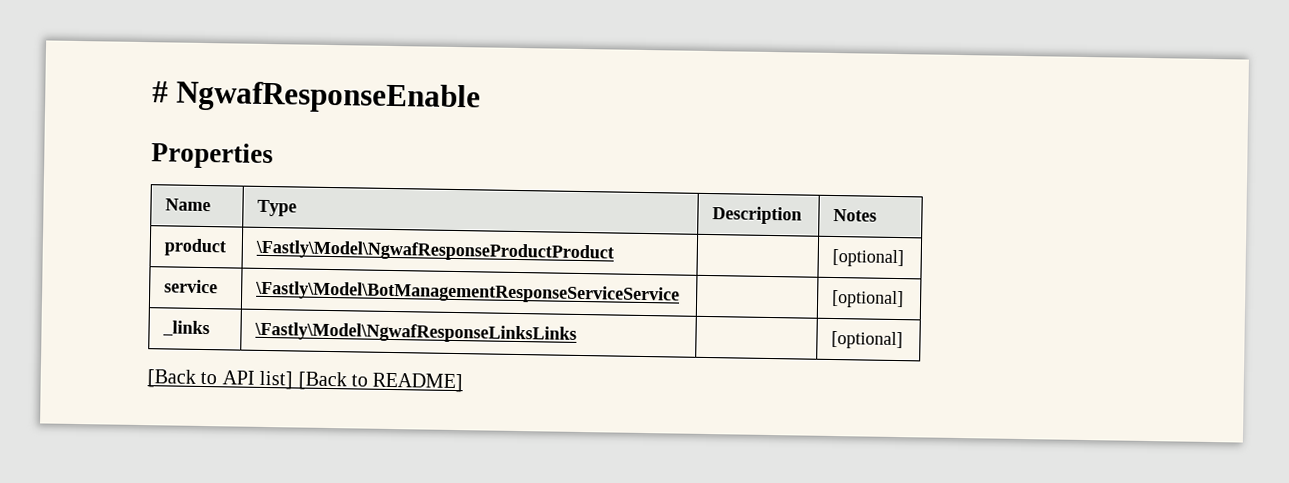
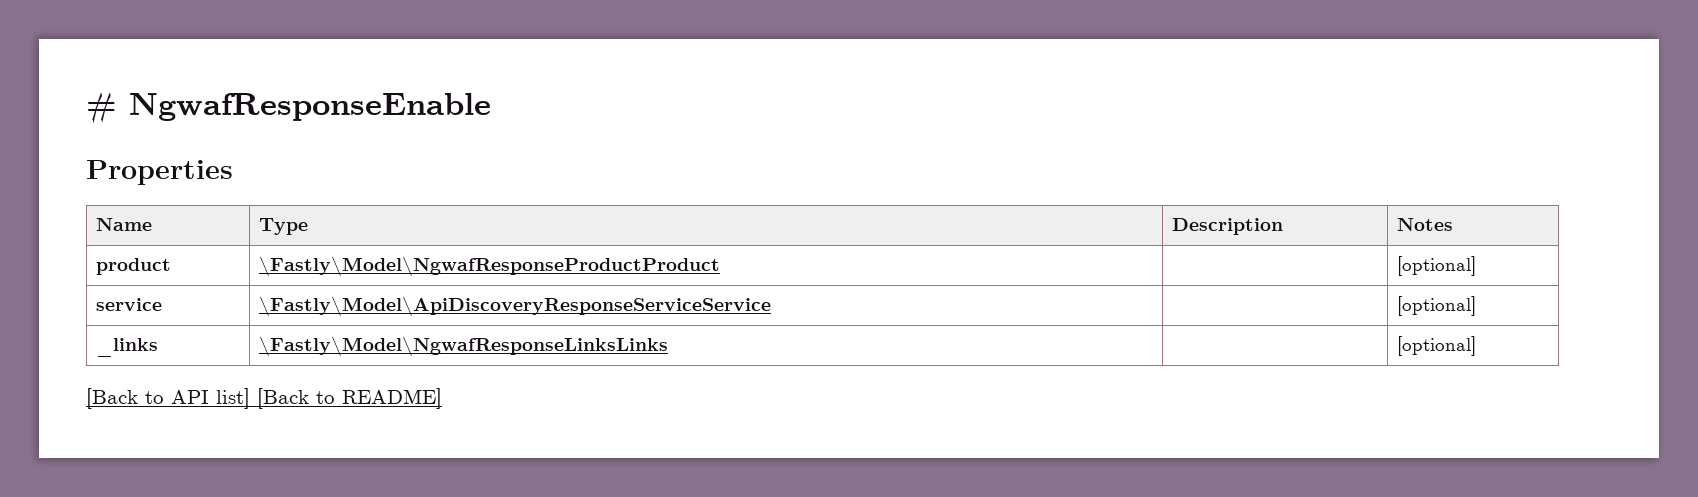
[255,280,681,305] \Fastly\Model\BotManagementResponseServiceService -> [258,296,771,316] \Fastly\Model\ApiDiscoveryResponseServiceService

